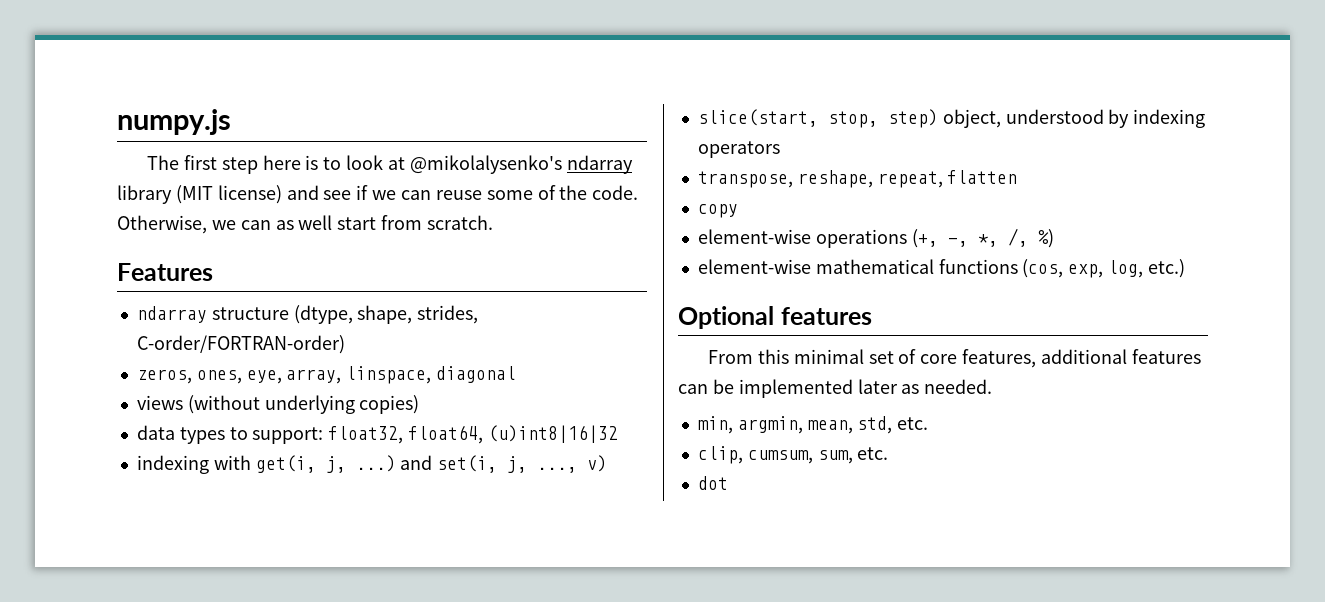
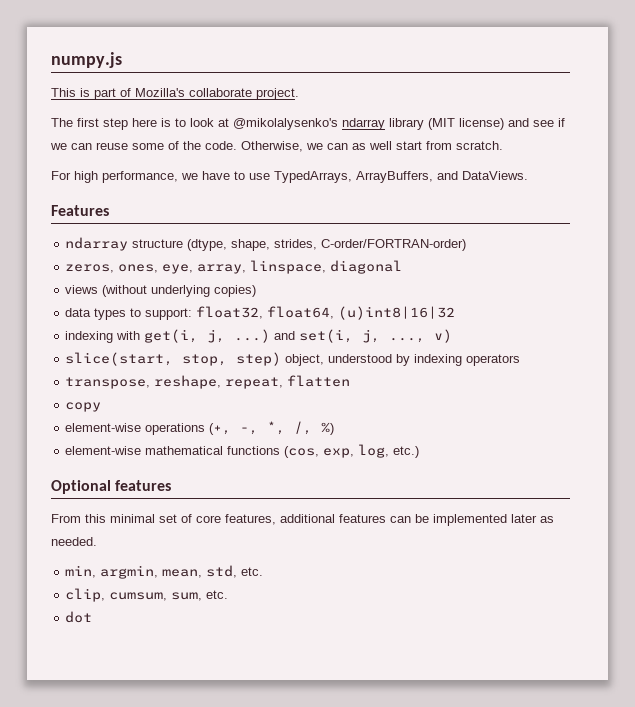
(231, 122) none -> [51,88,299,100] // This is part of Mozilla's collaborate project.
(494, 222) none -> [51,171,528,183] // For high performance, we have to use TypedArrays, ArrayBuffers, and DataViews.

